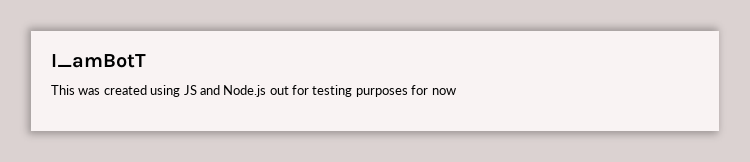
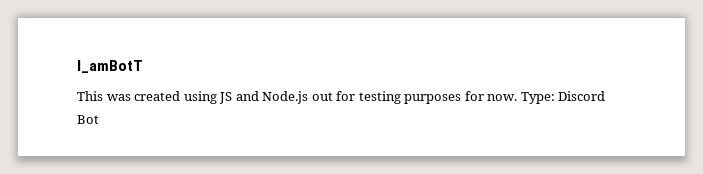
[431,88,456,95] now -> [487,91,606,104] [77,115,99,124] now. Type: Discord Bot

